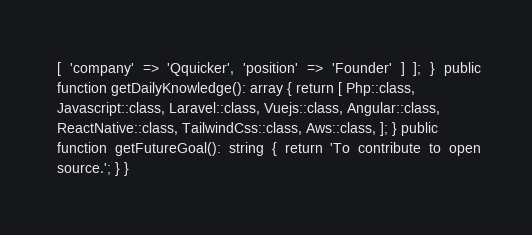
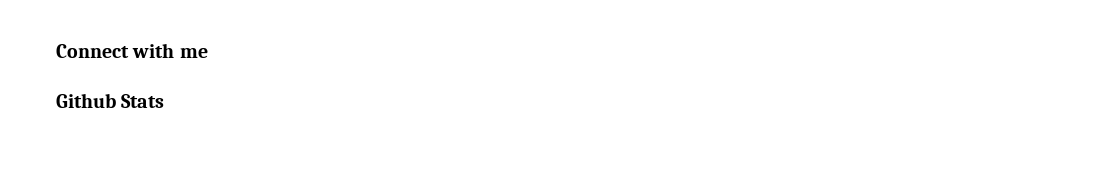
[57,62,482,76] [57,82,415,96] [57,102,440,116] [57,122,438,136] [57,142,481,156] [57,162,129,176] [ 'company' => 'Qquicker', 'position' => 'Founder' ] ]; } public function getDailyKnowledge(): array { return [ Php::class, Javascript::class, Laravel::class, Vuejs::class, Angular::class, ReactNative::class, TailwindCss::class, Aws::class, ]; } public function getFutureGoal(): string { return 'To contribute to open source.'; } } -> [56,43,208,58] [56,93,165,108] Connect with me // Github Stats

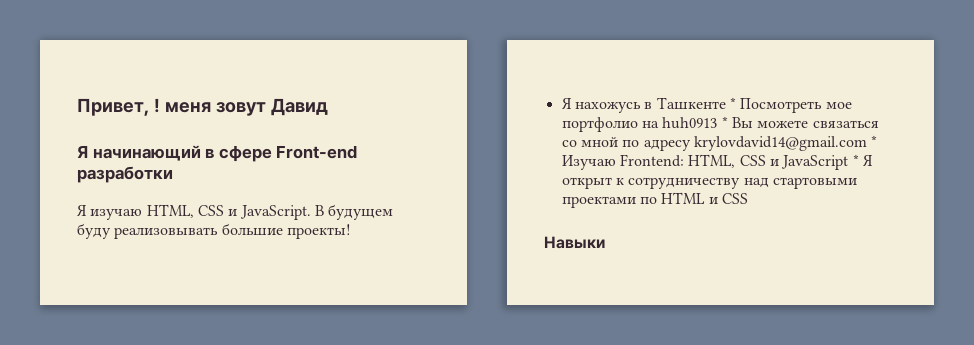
[56,43,208,58] [56,93,165,108] Connect with me // Github Stats -> [77,98,328,116] [77,145,358,162] [77,166,173,183] [77,204,394,220] [77,223,351,239] [561,97,852,113] [561,116,879,132] [561,135,878,151] [561,154,873,170] [561,177,857,189] [561,192,748,208] [544,236,605,249] Привет, ! меня зовут Давид // Я начинающий в сфере Front-end разработки // Я изучаю HTML, CSS и JavaScript. В будущем буду реализовывать большие проекты! // Я нахожусь в Ташкенте * Посмотреть мое портфолио на huh0913 * Вы можете связаться со мной по адресу krylovdavid14@gmail.com * Изучаю Frontend: HTML, CSS и JavaScript * Я открыт к сотрудничеству над стартовыми проектами по HTML и CSS // Навыки

